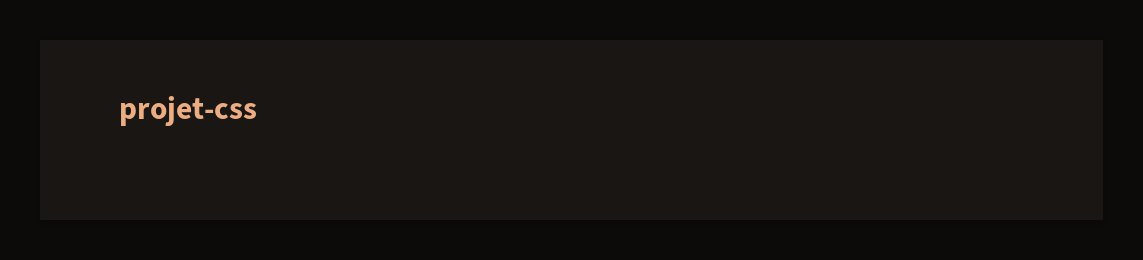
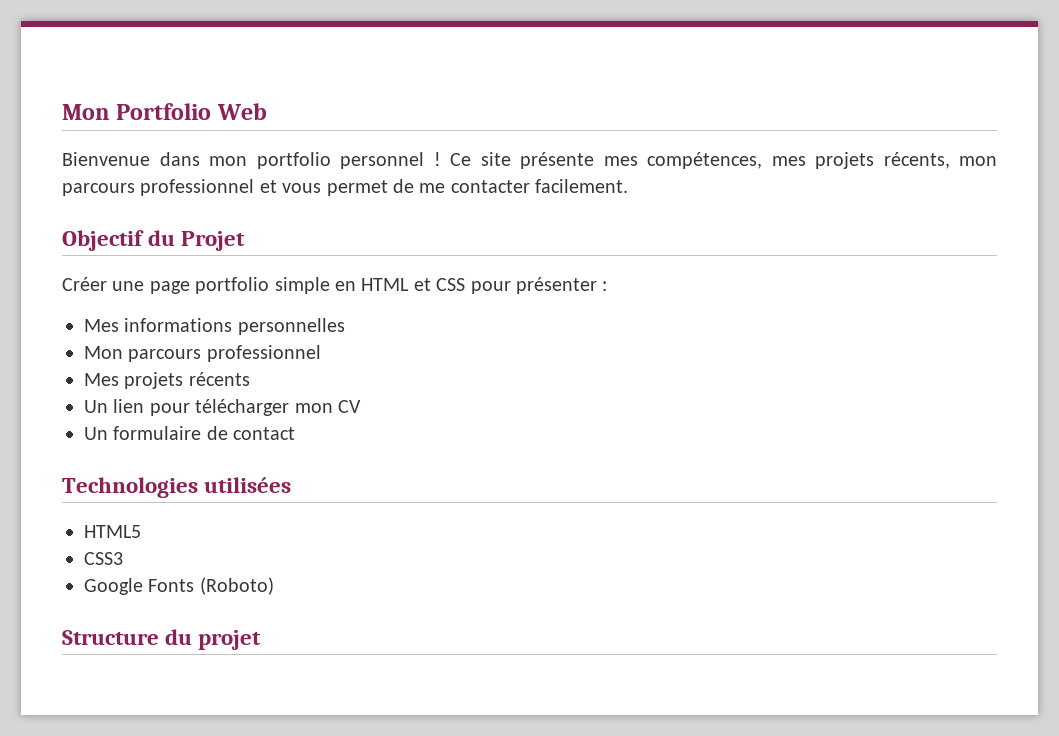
[119,96,257,126] projet-css -> [62,103,267,120] [62,152,997,169] [62,179,629,196] [62,230,246,251] [62,277,608,294] [84,318,345,335] [84,345,321,362] [84,372,250,389] [84,399,361,416] [84,426,296,440] [62,477,292,498] [84,525,141,538] [84,552,123,565] [84,577,274,595] [62,629,262,650] Mon Portfolio Web // Bienvenue dans mon portfolio personnel ! Ce site présente mes compétences, mes projets récents, mon parcours professionnel et vous permet de me contacter facilement. // Objectif du Projet // Créer une page portfolio simple en HTML et CSS pour présenter : // Mes informations personnelles // Mon parcours professionnel // Mes projets récents // Un lien pour télécharger mon CV // Un formulaire de contact // Technologies utilisées // HTML5 // CSS3 // Google Fonts (Roboto) // Structure du projet

